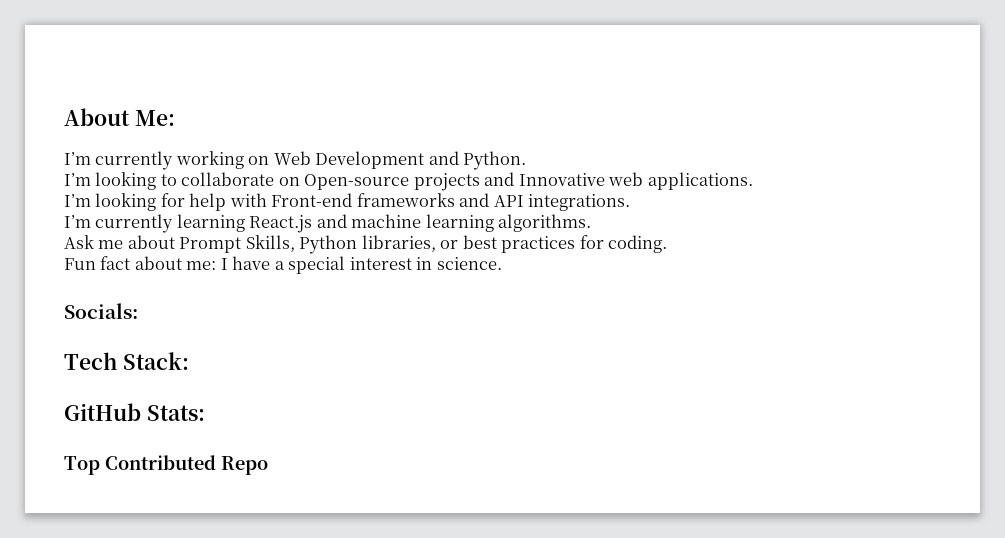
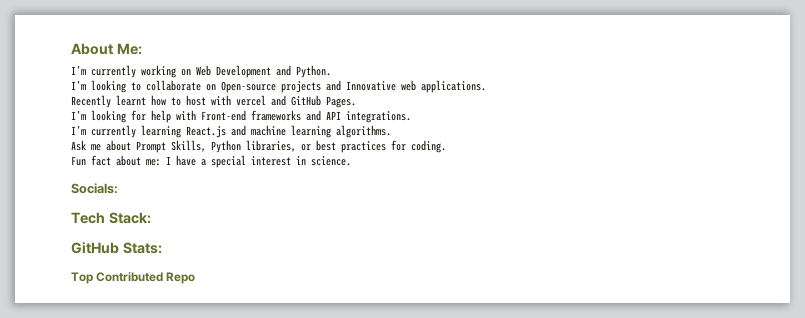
(753, 181) none -> [71,95,356,108] // Recently learnt how to host with vercel and GitHub Pages.

